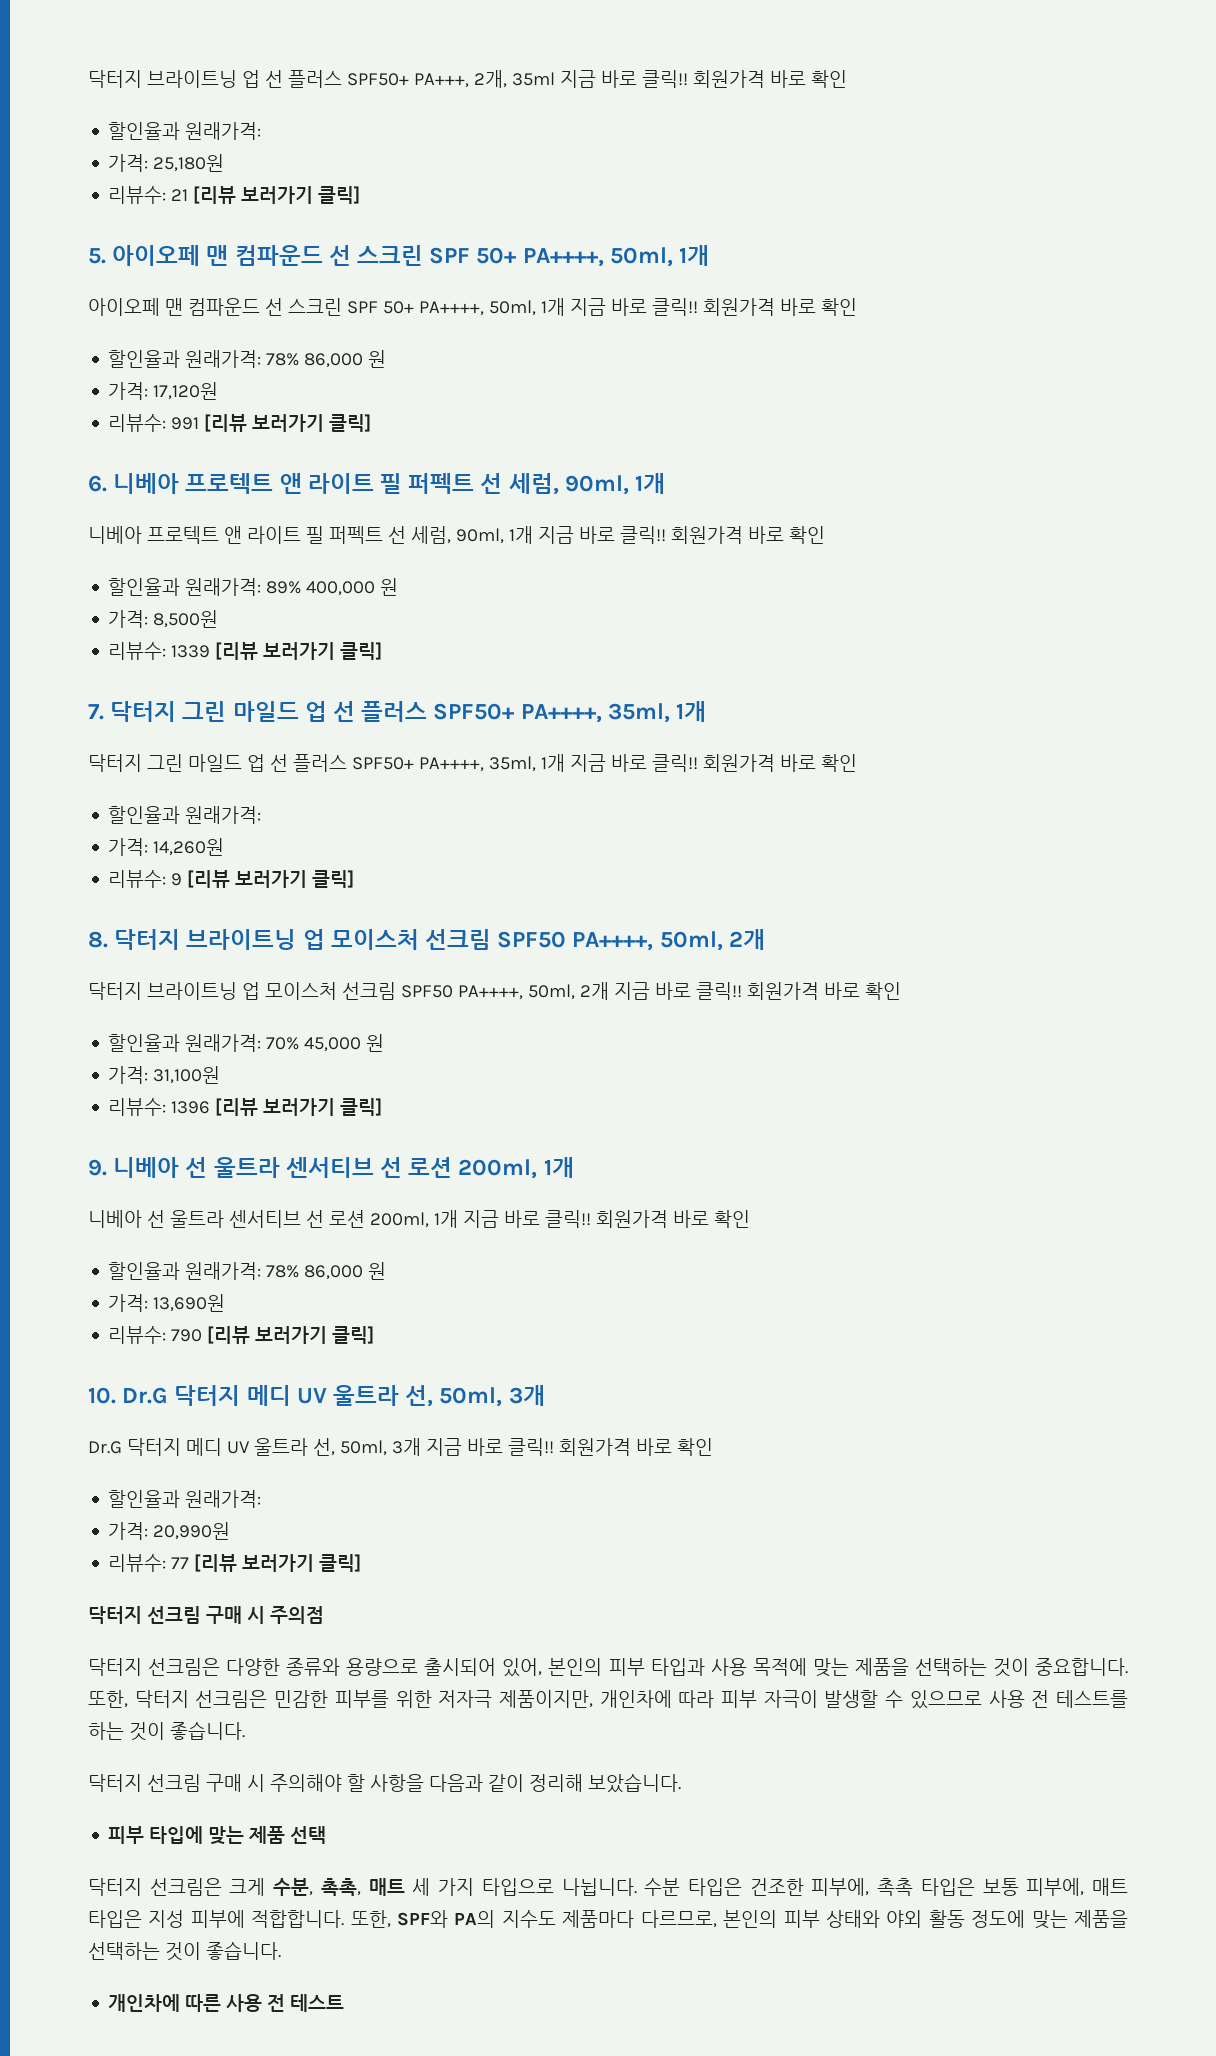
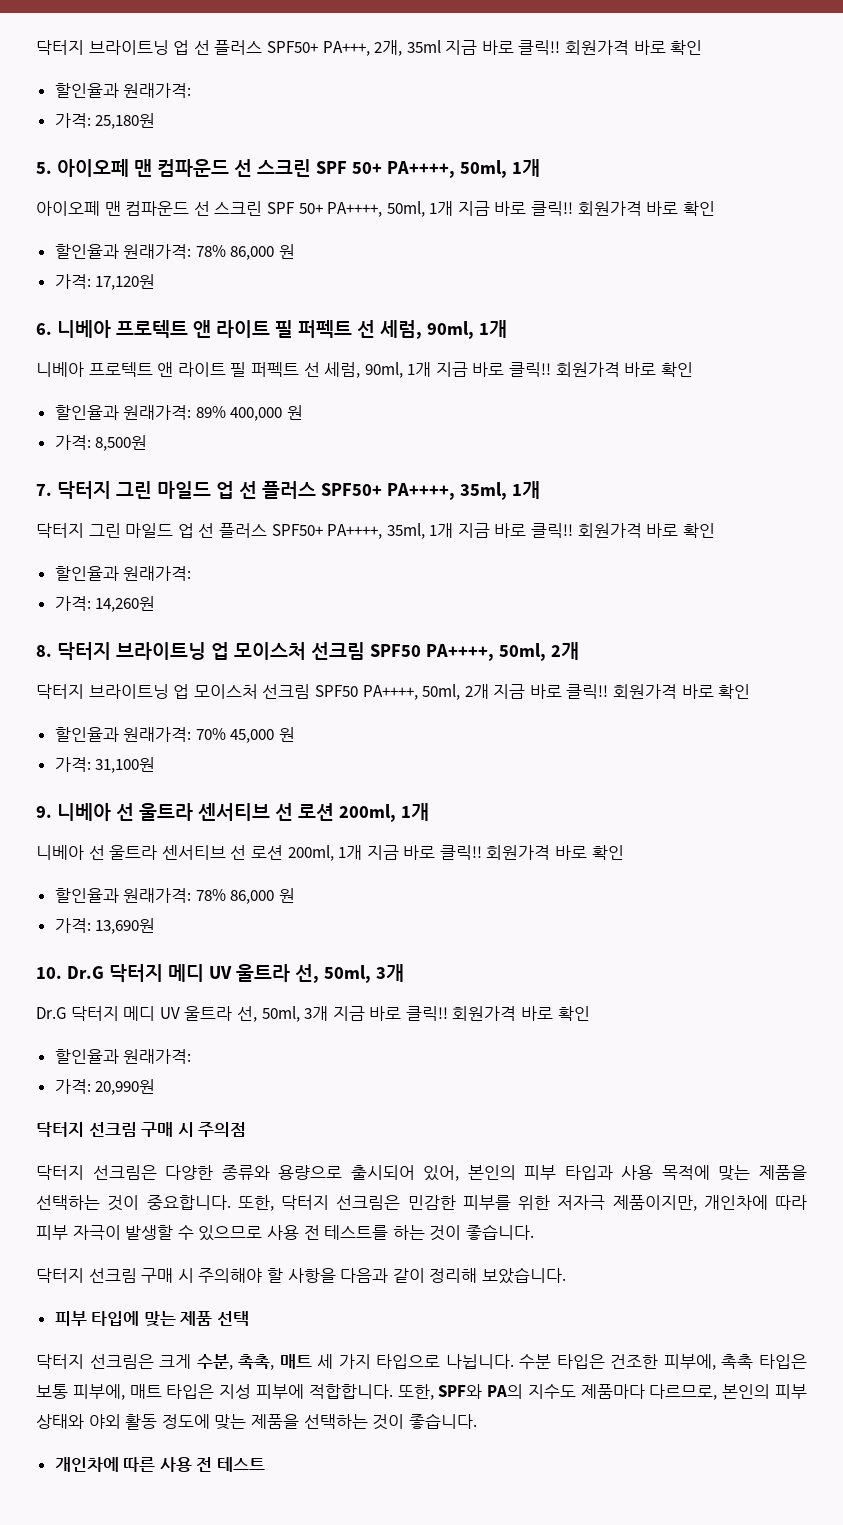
[108,186,361,204] // 리뷰수: 21 [리뷰 보러가기 클릭] -> (156, 121) none
[108,414,372,432] // 리뷰수: 991 [리뷰 보러가기 클릭] -> (156, 282) none
[108,642,383,660] // 리뷰수: 1339 [리뷰 보러가기 클릭] -> (148, 443) none
[108,870,355,888] // 리뷰수: 9 [리뷰 보러가기 클릭] -> (156, 604) none
[108,1098,383,1116] // 리뷰수: 1396 [리뷰 보러가기 클릭] -> (156, 765) none
[108,1326,375,1344] // 리뷰수: 790 [리뷰 보러가기 클릭] -> (156, 926) none
[108,1554,362,1572] // 리뷰수: 77 [리뷰 보러가기 클릭] -> (156, 1087) none

